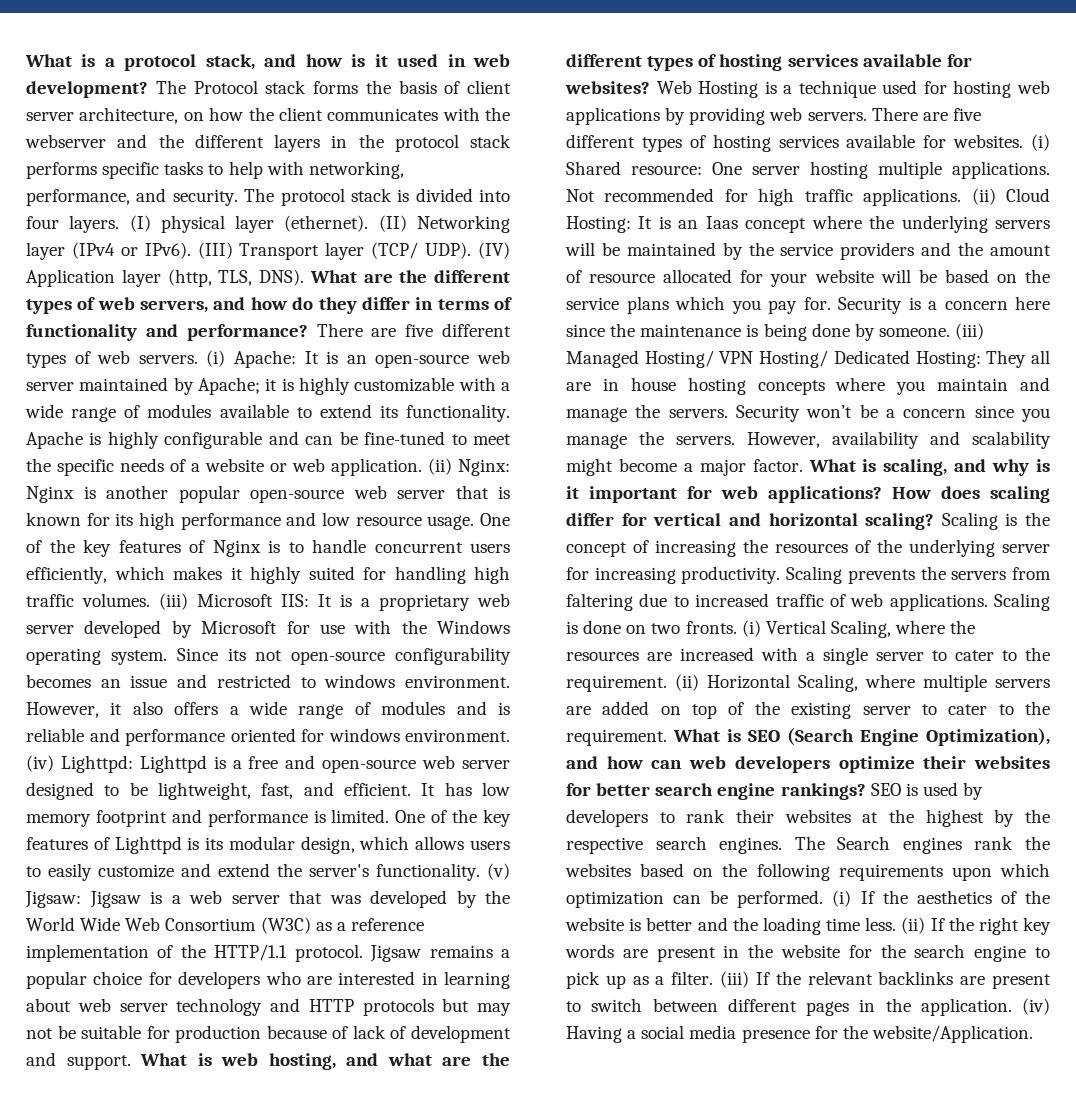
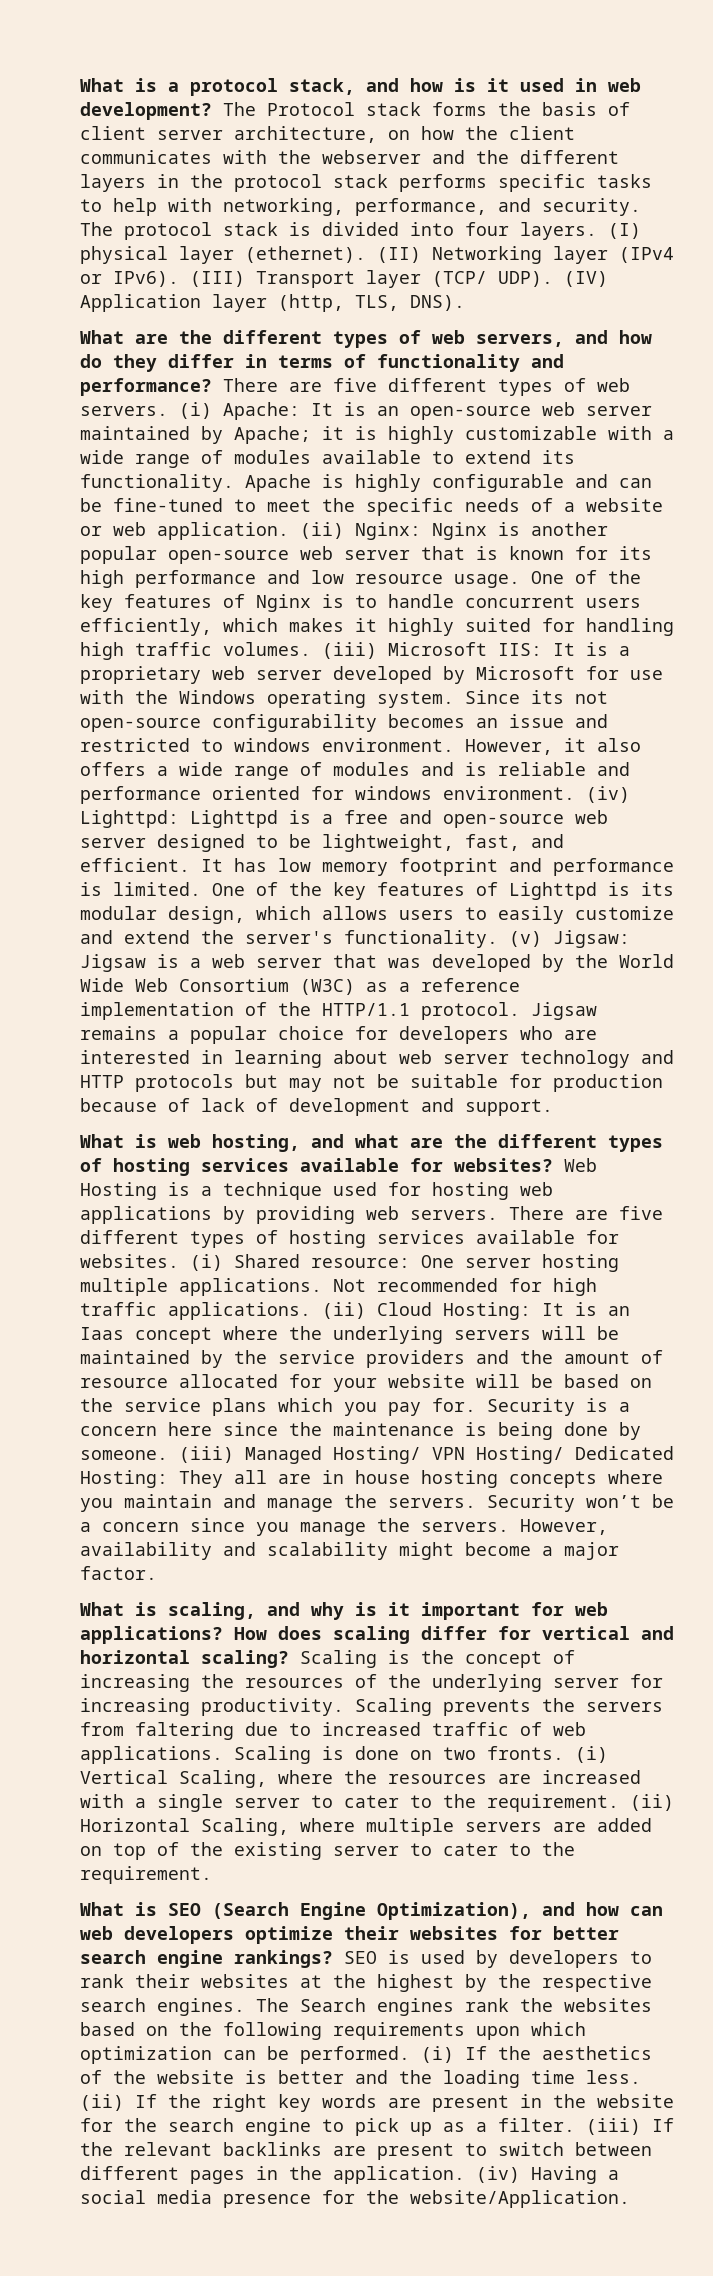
(304, 277) none -> (465, 303) //
(131, 1062) none -> (553, 1107) //
(803, 465) none -> (157, 1573) //
(667, 737) none -> (212, 1875) //

